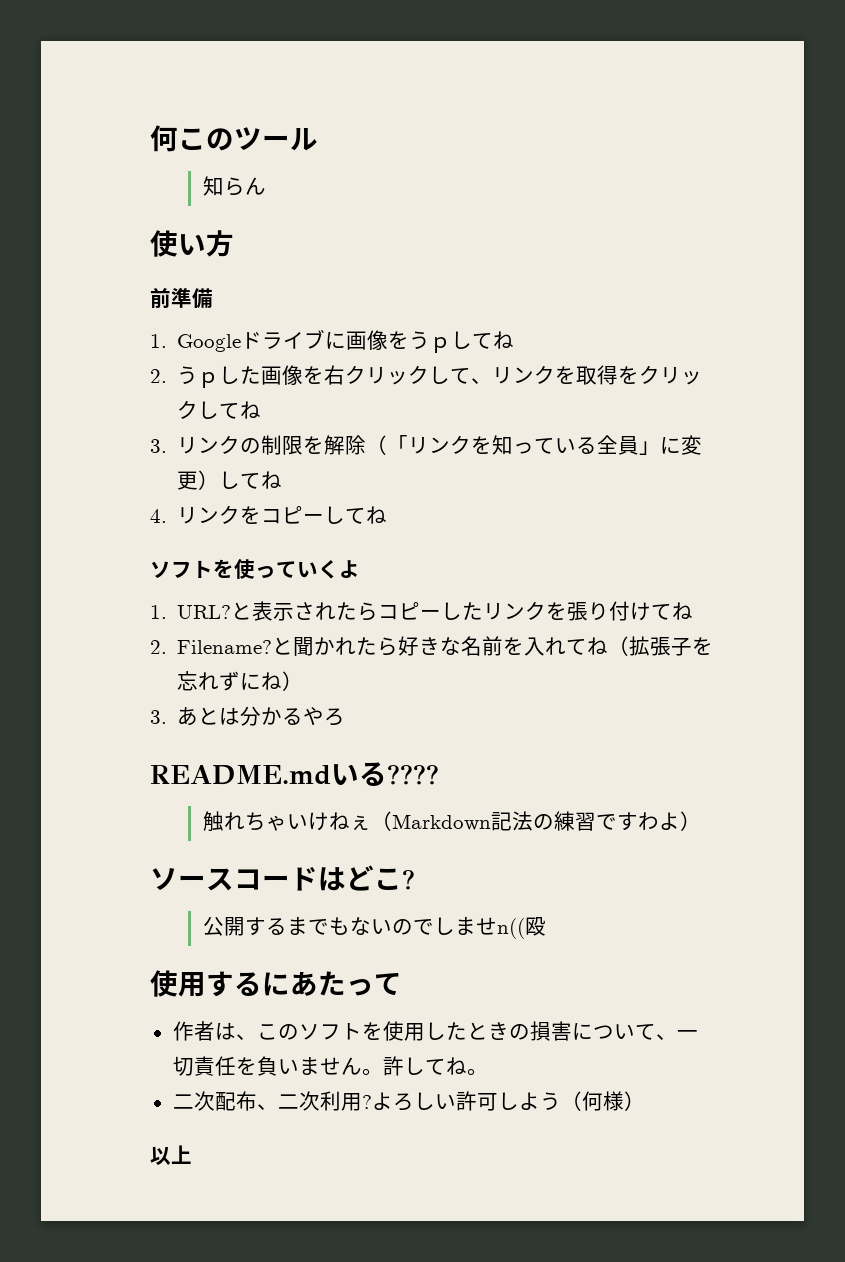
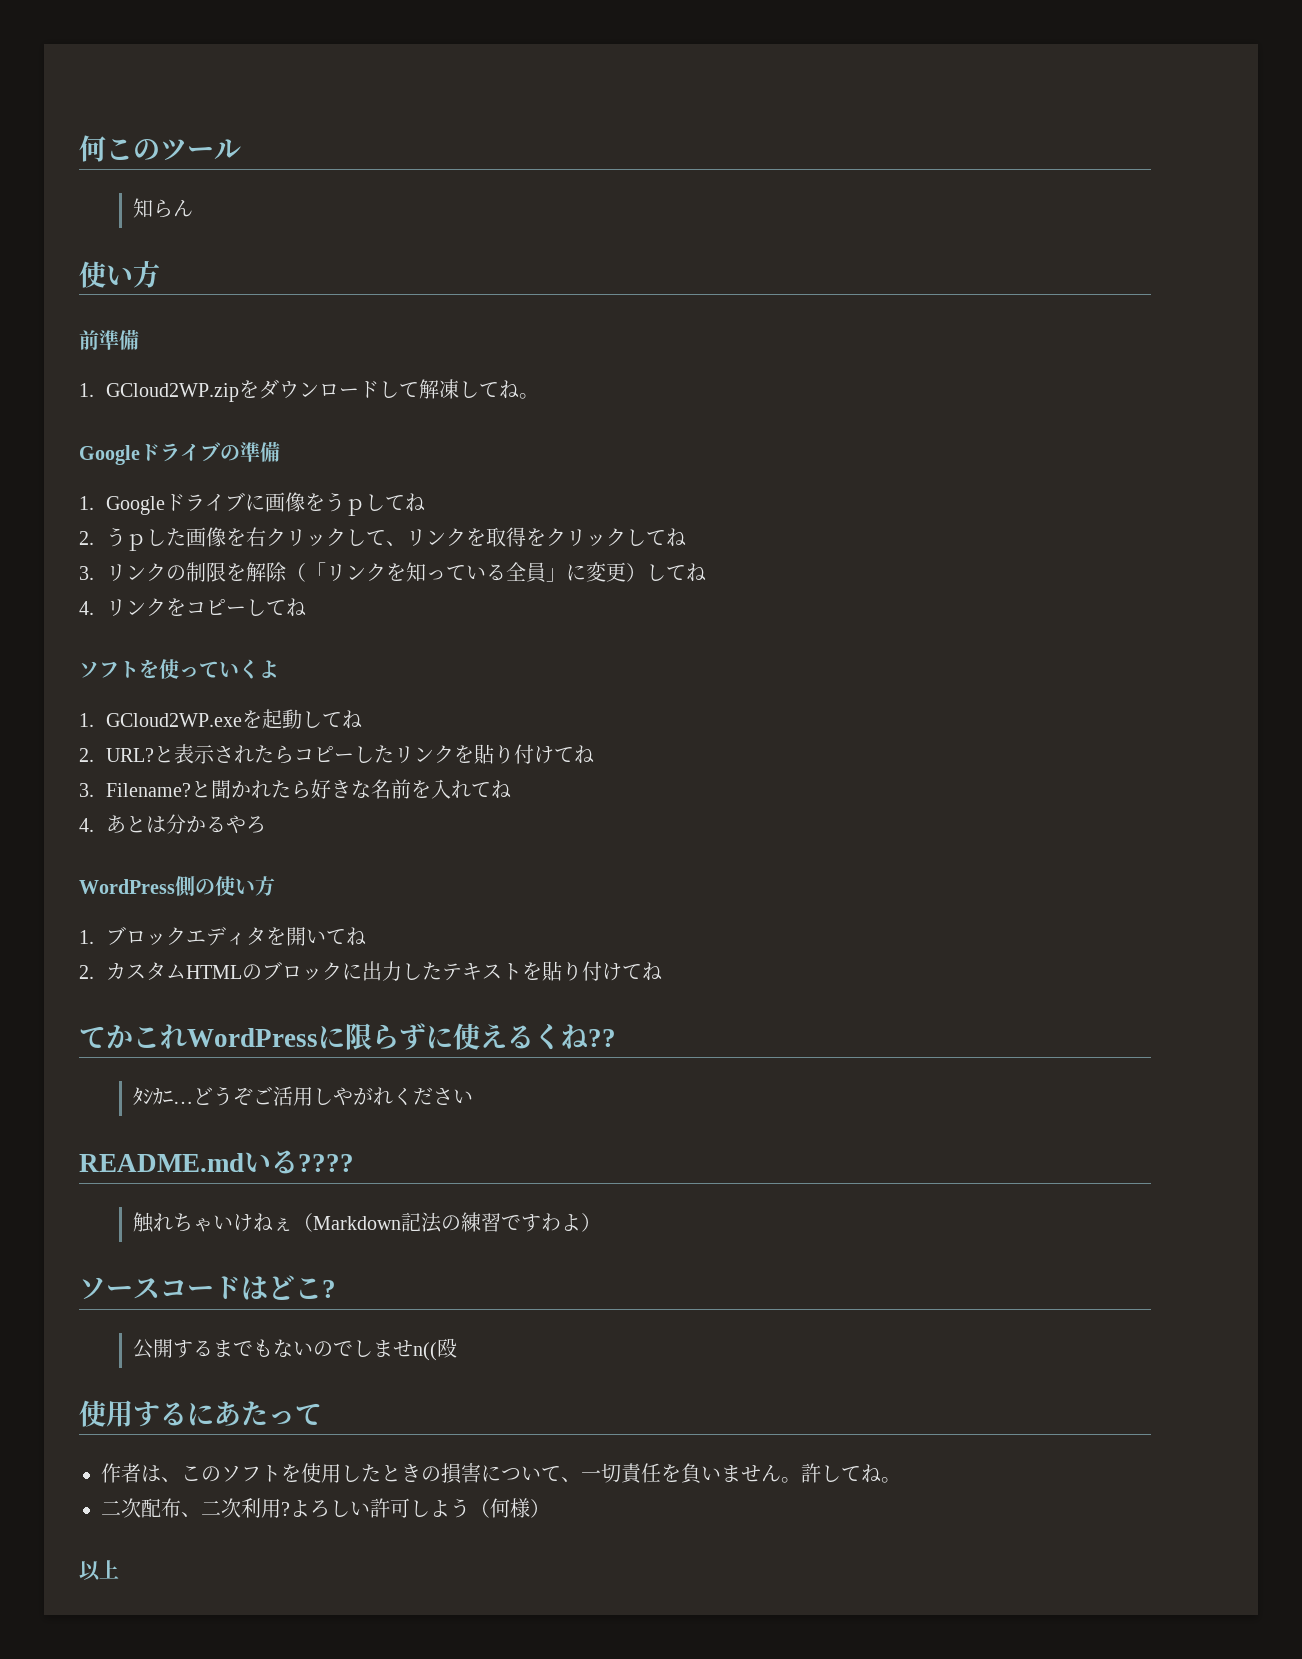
(213, 298) none -> [79,379,539,402] [79,441,280,465] // 1. GCloud2WP.zipをダウンロードして解凍してね。 // Googleドライブの準備
(167, 612) none -> [105,709,362,729] [79,748,94,762] GCloud2WP.exeを起動してね // 2.
[567,601,694,621] [150,640,167,654] 張り付けてね // 2. -> [473,744,594,764] [79,783,94,797] 貼り付けてね // 3.
[608,636,714,656] [177,671,304,691] [150,706,346,726] （拡張子を忘れずにね） // 3.あとは分かるやろ -> [79,814,266,834] [79,876,275,897] [79,926,366,946] [79,961,662,981] [79,1023,616,1050] [132,1086,473,1106] // 4.あとは分かるやろ // WordPress側の使い方 // 1.ブロックエディタを開いてね // 2.カスタムHTMLのブロックに出力したテキストを貼り付けてね // てかこれWordPressに限らずに使えるくね?? // ﾀｼｶﾆ…どうぞご活用しやがれください

